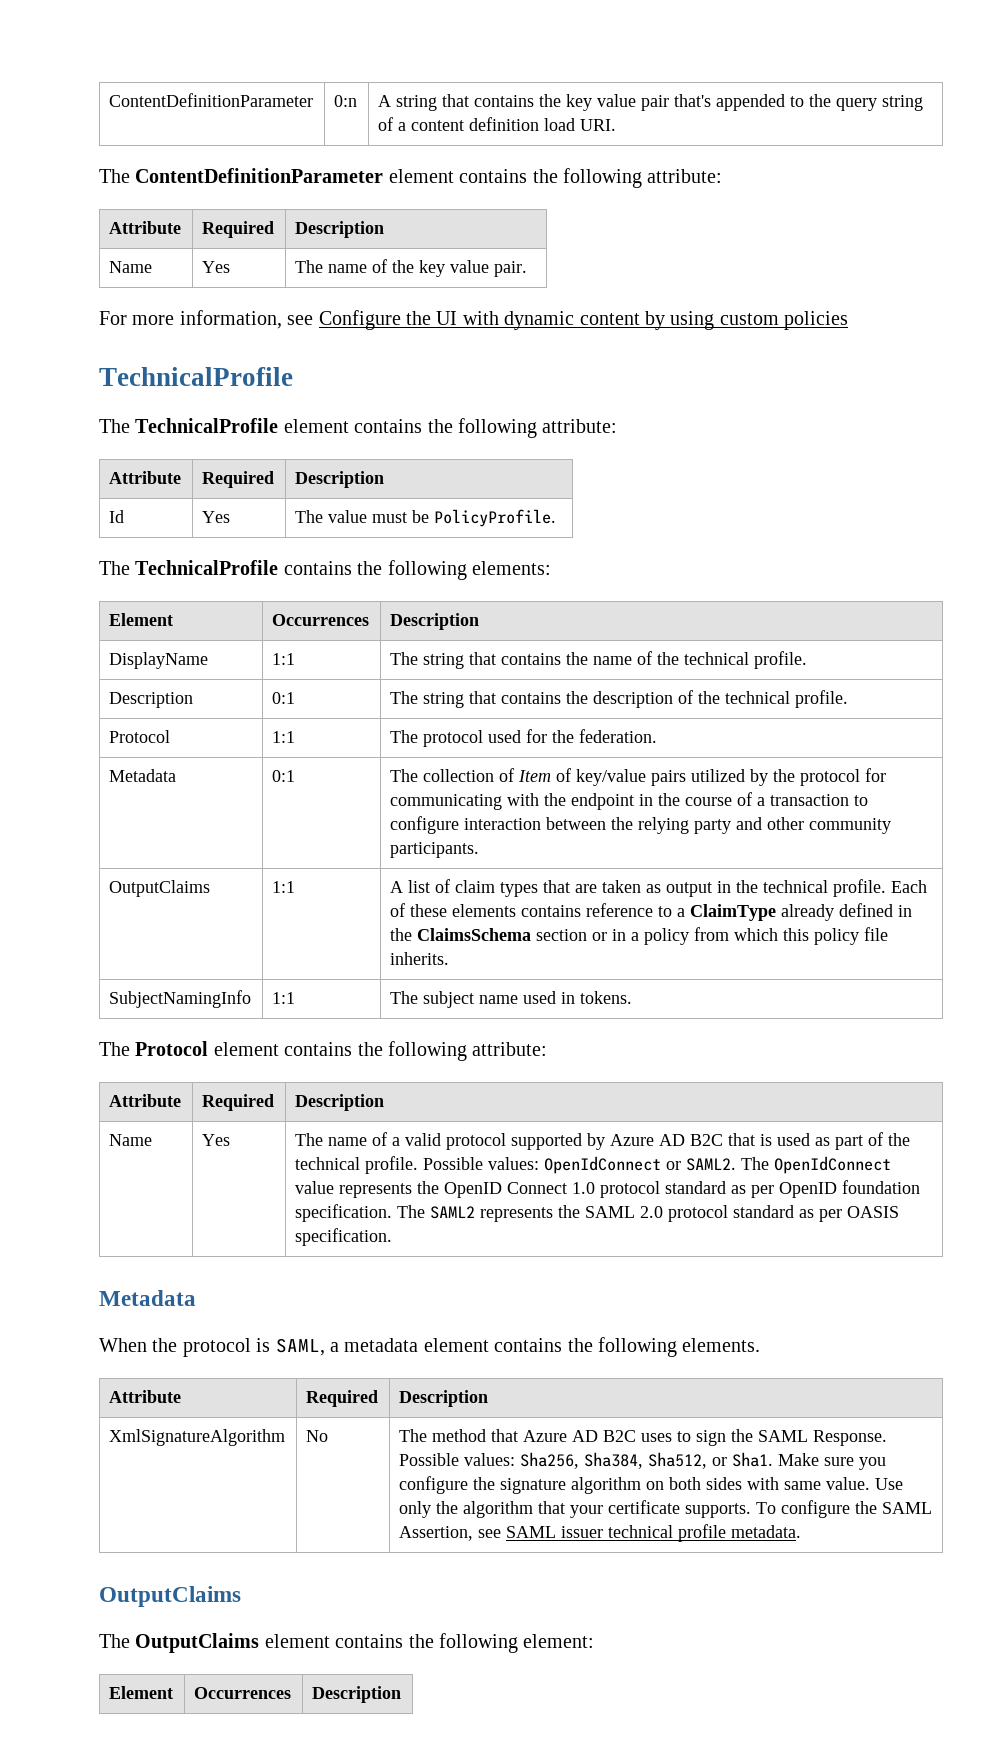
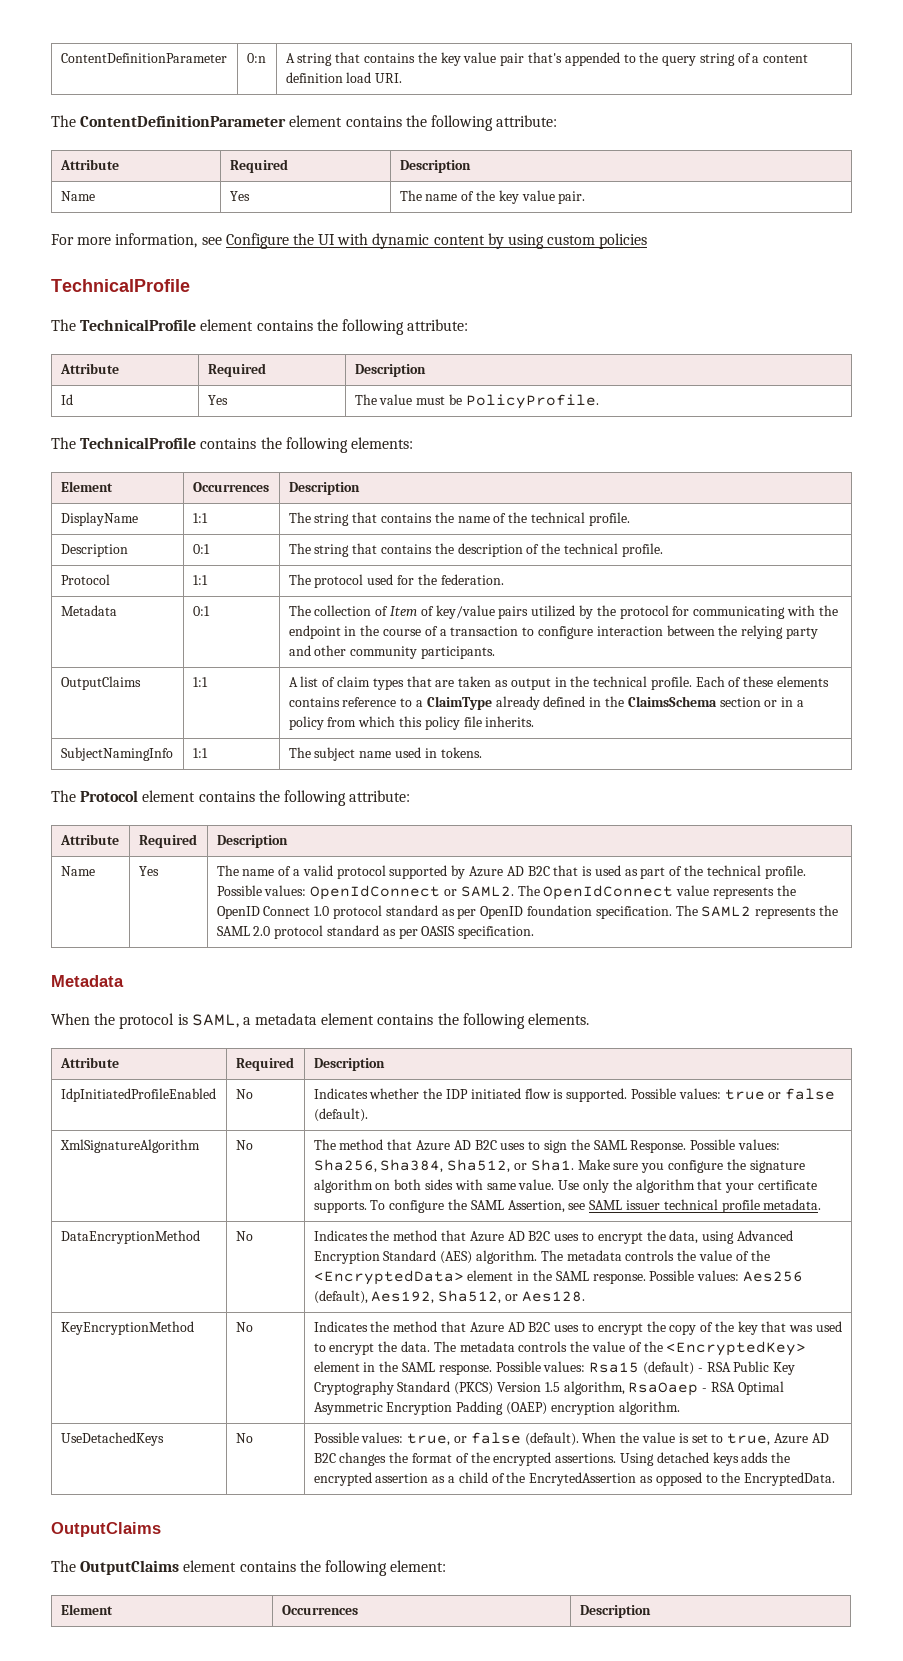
(489, 1398) none -> [60,1088,216,1102] [235,1089,253,1099] [313,1088,836,1102] [313,1108,368,1122] // IdpInitiatedProfileEnabled | No | Indicates whether the IDP initiated flow is supported. Possible values: true or false (default).
(802, 1531) none -> [60,1230,200,1244] [235,1231,253,1241] [313,1230,793,1244] [313,1250,770,1264] [313,1270,803,1285] [313,1290,585,1304] [60,1321,194,1335] [235,1322,253,1332] [313,1321,842,1335] [313,1341,807,1356] [313,1361,796,1375] [313,1381,784,1396] [313,1401,680,1415] [60,1432,164,1446] [235,1433,253,1443] [313,1432,829,1446] [313,1452,791,1466] [313,1472,836,1486] // DataEncryptionMethod | No | Indicates the method that Azure AD B2C uses to encrypt the data, using Advanced Encryption Standard (AES) algorithm. The metadata controls the value of the <EncryptedData> element in the SAML response. Possible values: Aes256 (default), Aes192, Sha512, or Aes128. // KeyEncryptionMethod | No | Indicates the method that Azure AD B2C uses to encrypt the copy of the key that was used to encrypt the data. The metadata controls the value of the <EncryptedKey> element in the SAML response. Possible values: Rsa15 (default) - RSA Public Key Cryptography Standard (PKCS) Version 1.5 algorithm, RsaOaep - RSA Optimal Asymmetric Encryption Padding (OAEP) encryption algorithm. // UseDetachedKeys | No | Possible values: true, or false (default). When the value is set to true, Azure AD B2C changes the format of the encrypted assertions. Using detached keys adds the encrypted assertion as a child of the EncrytedAssertion as opposed to the EncryptedData.

